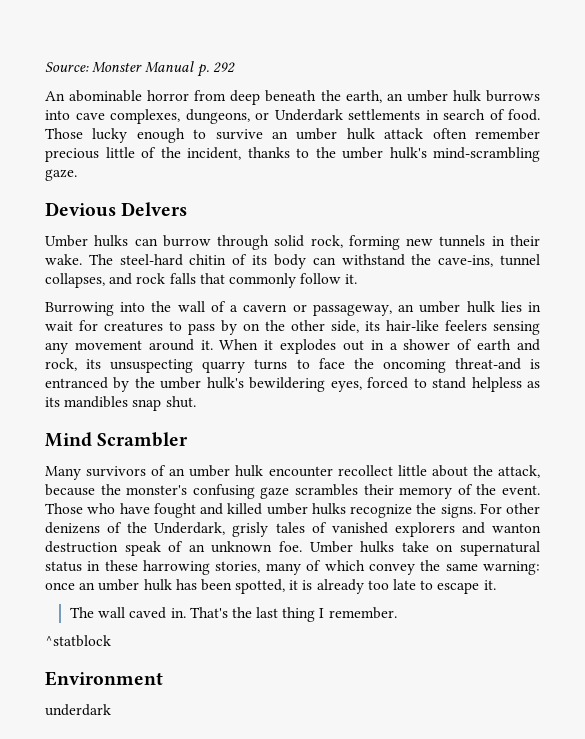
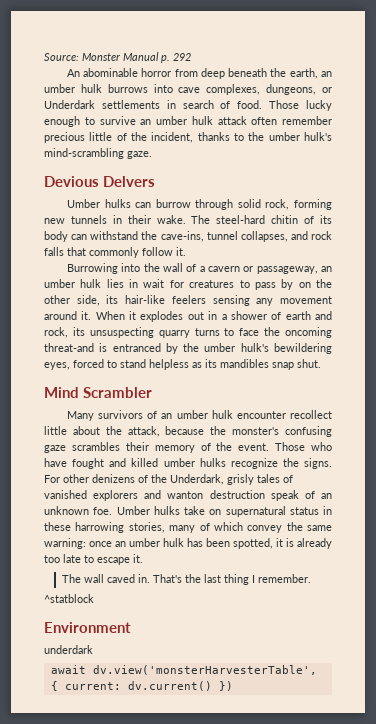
(111, 710) none -> [50,665,317,675] [50,681,233,691] // await dv.view('monsterHarvesterTable', { current: dv.current() })

